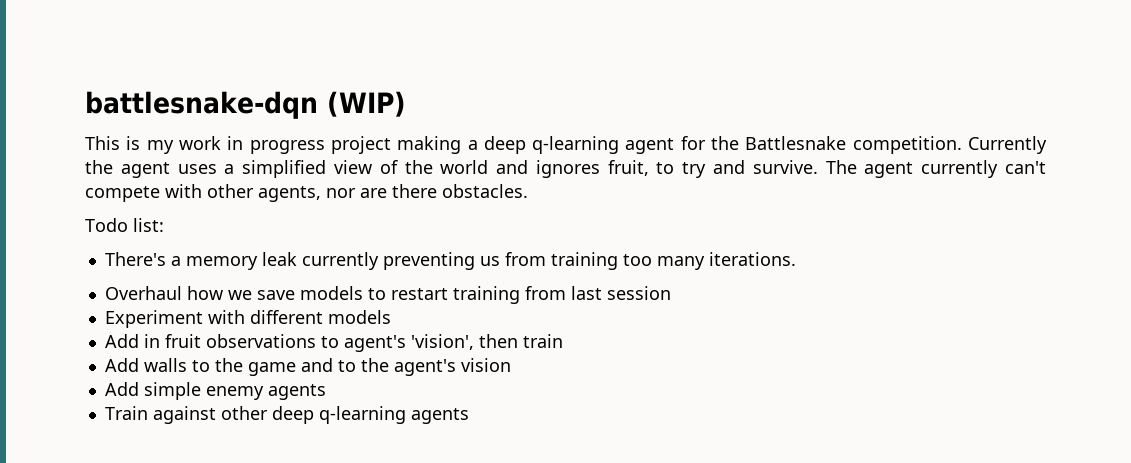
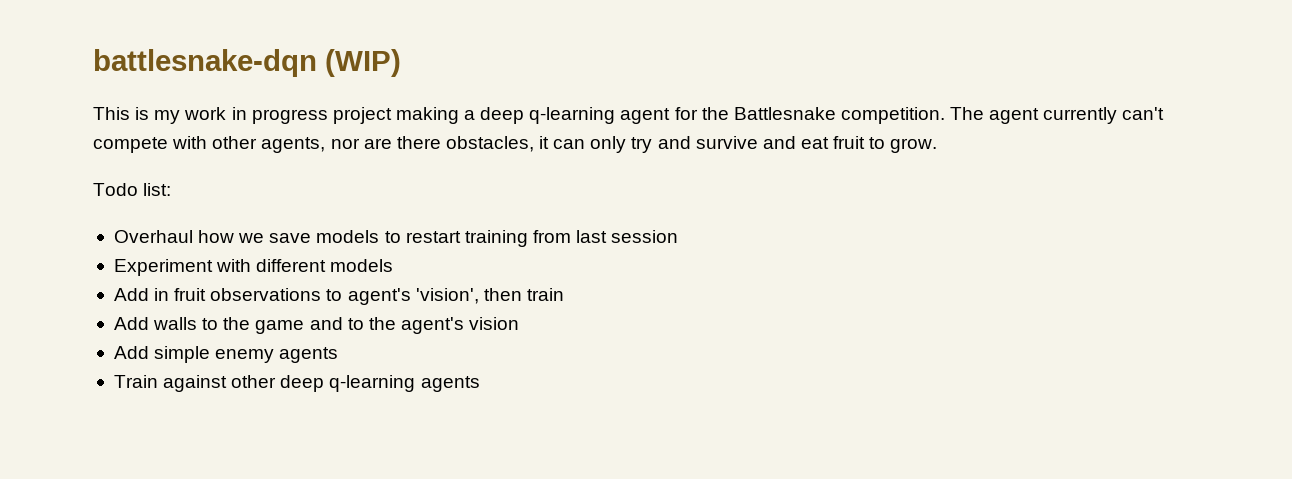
[968,136,1047,154] [85,160,818,178] Currently the agent uses a simplified view of the world and ignores fruit, to try and survive. -> (945, 115) none
[442,184,528,198] [85,218,164,232] [104,252,796,270] obstacles. // Todo list: // There's a memory leak currently preventing us from training too many iterations. -> [445,136,938,153] [93,183,172,196] obstacles, it can only try and survive and eat fruit to grow. // Todo list:

